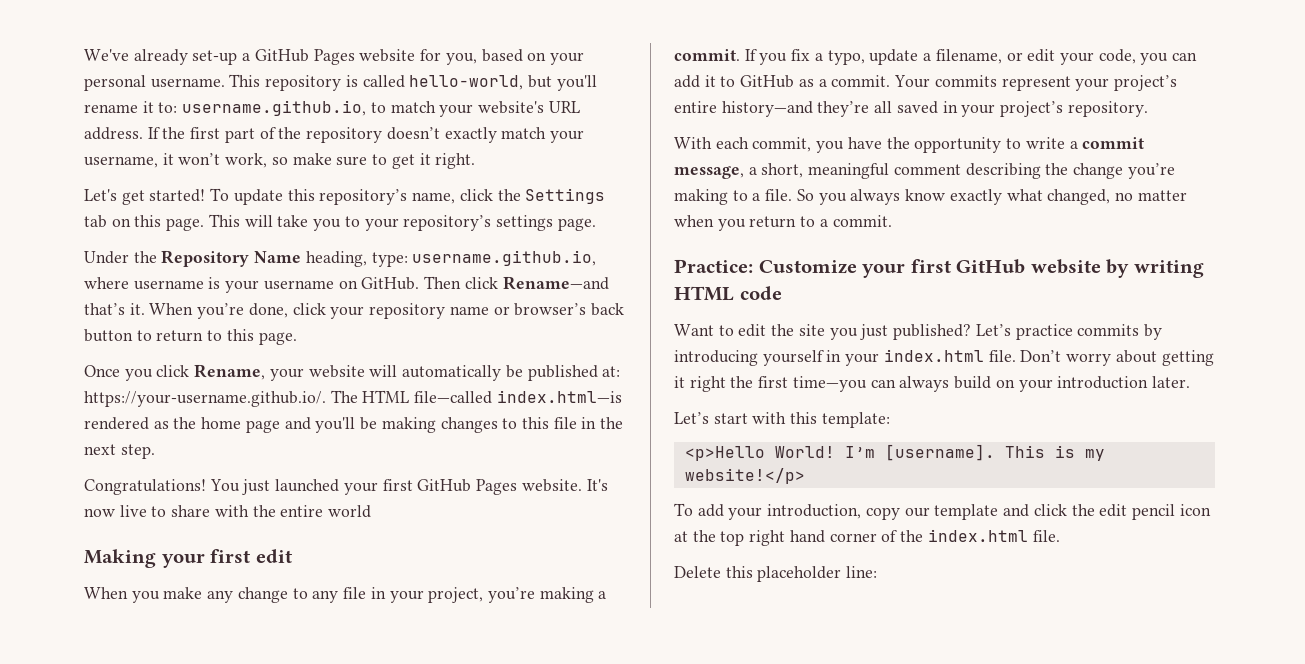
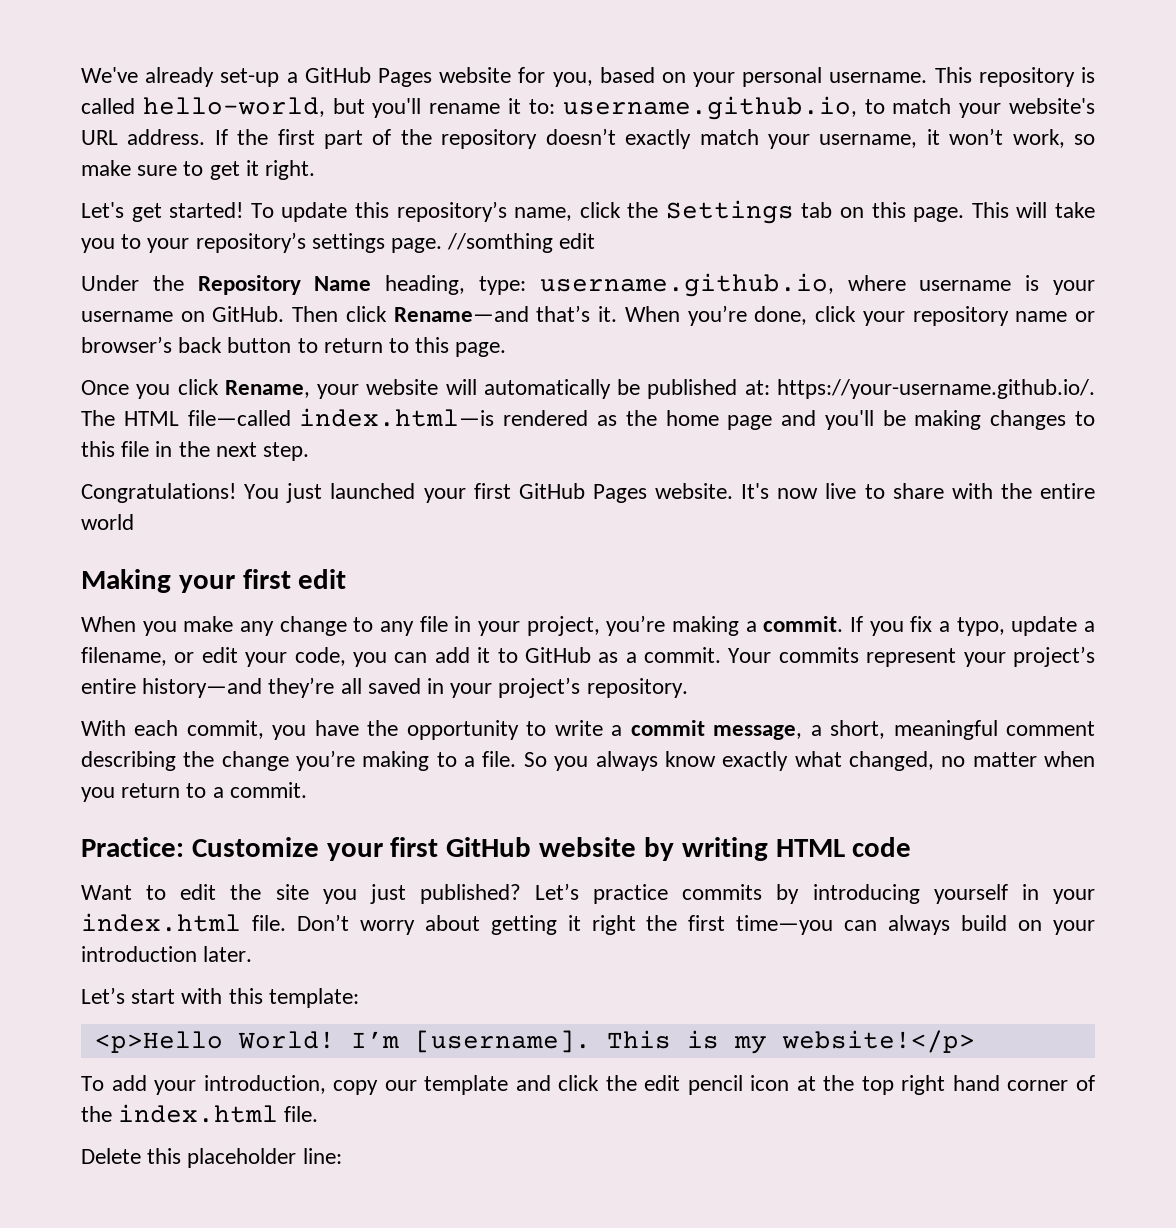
(596, 224) none -> [447,233,596,253] //somthing edit

